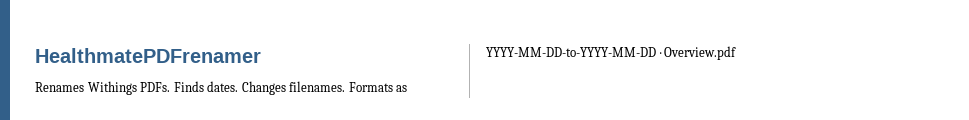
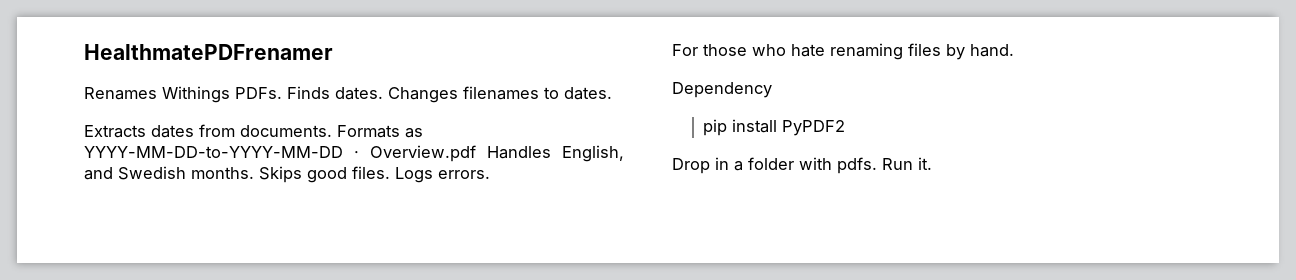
[289,81,346,92] filenames. -> [463,86,612,100] [84,124,332,138] filenames to dates. // Extracts dates from documents.
(737, 53) none -> [487,145,624,162] [84,166,490,183] [672,43,1014,60] [672,82,772,98] [703,119,846,136] [672,157,932,174] Handles English, and Swedish months. Skips good files. Logs errors. // For those who hate renaming files by hand. // Dependency // pip install PyPDF2 // Drop in a folder with pdfs. Run it.

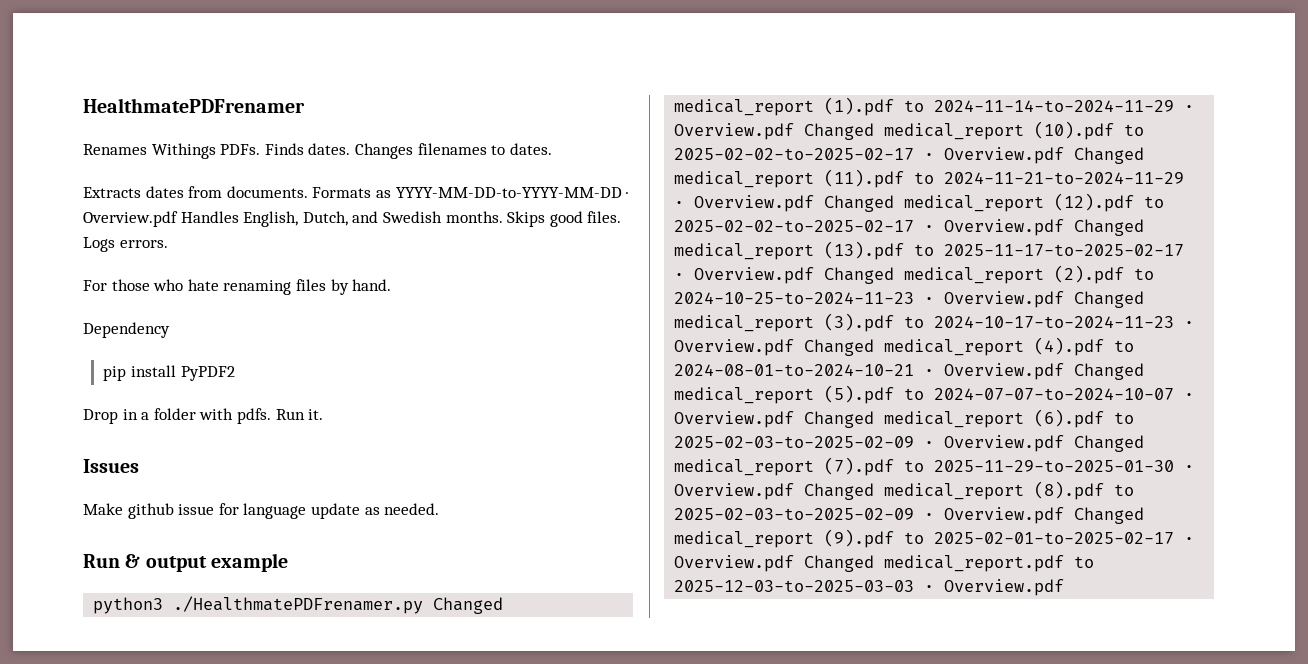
(624, 153) none -> [302,211,348,226] Dutch,
(932, 163) none -> [83,459,139,473] [83,503,440,519] [83,553,288,572] [93,596,504,614] [674,97,1195,116] [674,121,1145,140] [674,147,1145,164] [674,169,1185,188] [674,193,1165,212] [674,219,1145,236] [674,241,1185,260] [674,265,1155,284] [674,291,1145,308] [674,313,1195,332] [674,337,1135,356] [674,363,1145,380] [674,385,1195,404] [674,409,1135,428] [674,435,1145,452] [674,457,1195,476] [674,481,1135,500] [674,507,1145,524] [674,529,1195,548] [674,555,1095,572] [674,579,1065,596] // Issues // Make github issue for language update as needed. // Run & output example // python3 ./HealthmatePDFrenamer.py Changed medical_report (1).pdf to 2024-11-14-to-2024-11-29 · Overview.pdf Changed medical_report (10).pdf to 2025-02-02-to-2025-02-17 · Overview.pdf Changed medical_report (11).pdf to 2024-11-21-to-2024-11-29 · Overview.pdf Changed medical_report (12).pdf to 2025-02-02-to-2025-02-17 · Overview.pdf Changed medical_report (13).pdf to 2025-11-17-to-2025-02-17 · Overview.pdf Changed medical_report (2).pdf to 2024-10-25-to-2024-11-23 · Overview.pdf Changed medical_report (3).pdf to 2024-10-17-to-2024-11-23 · Overview.pdf Changed medical_report (4).pdf to 2024-08-01-to-2024-10-21 · Overview.pdf Changed medical_report (5).pdf to 2024-07-07-to-2024-10-07 · Overview.pdf Changed medical_report (6).pdf to 2025-02-03-to-2025-02-09 · Overview.pdf Changed medical_report (7).pdf to 2025-11-29-to-2025-01-30 · Overview.pdf Changed medical_report (8).pdf to 2025-02-03-to-2025-02-09 · Overview.pdf Changed medical_report (9).pdf to 2025-02-01-to-2025-02-17 · Overview.pdf Changed medical_report.pdf to 2025-12-03-to-2025-03-03 · Overview.pdf

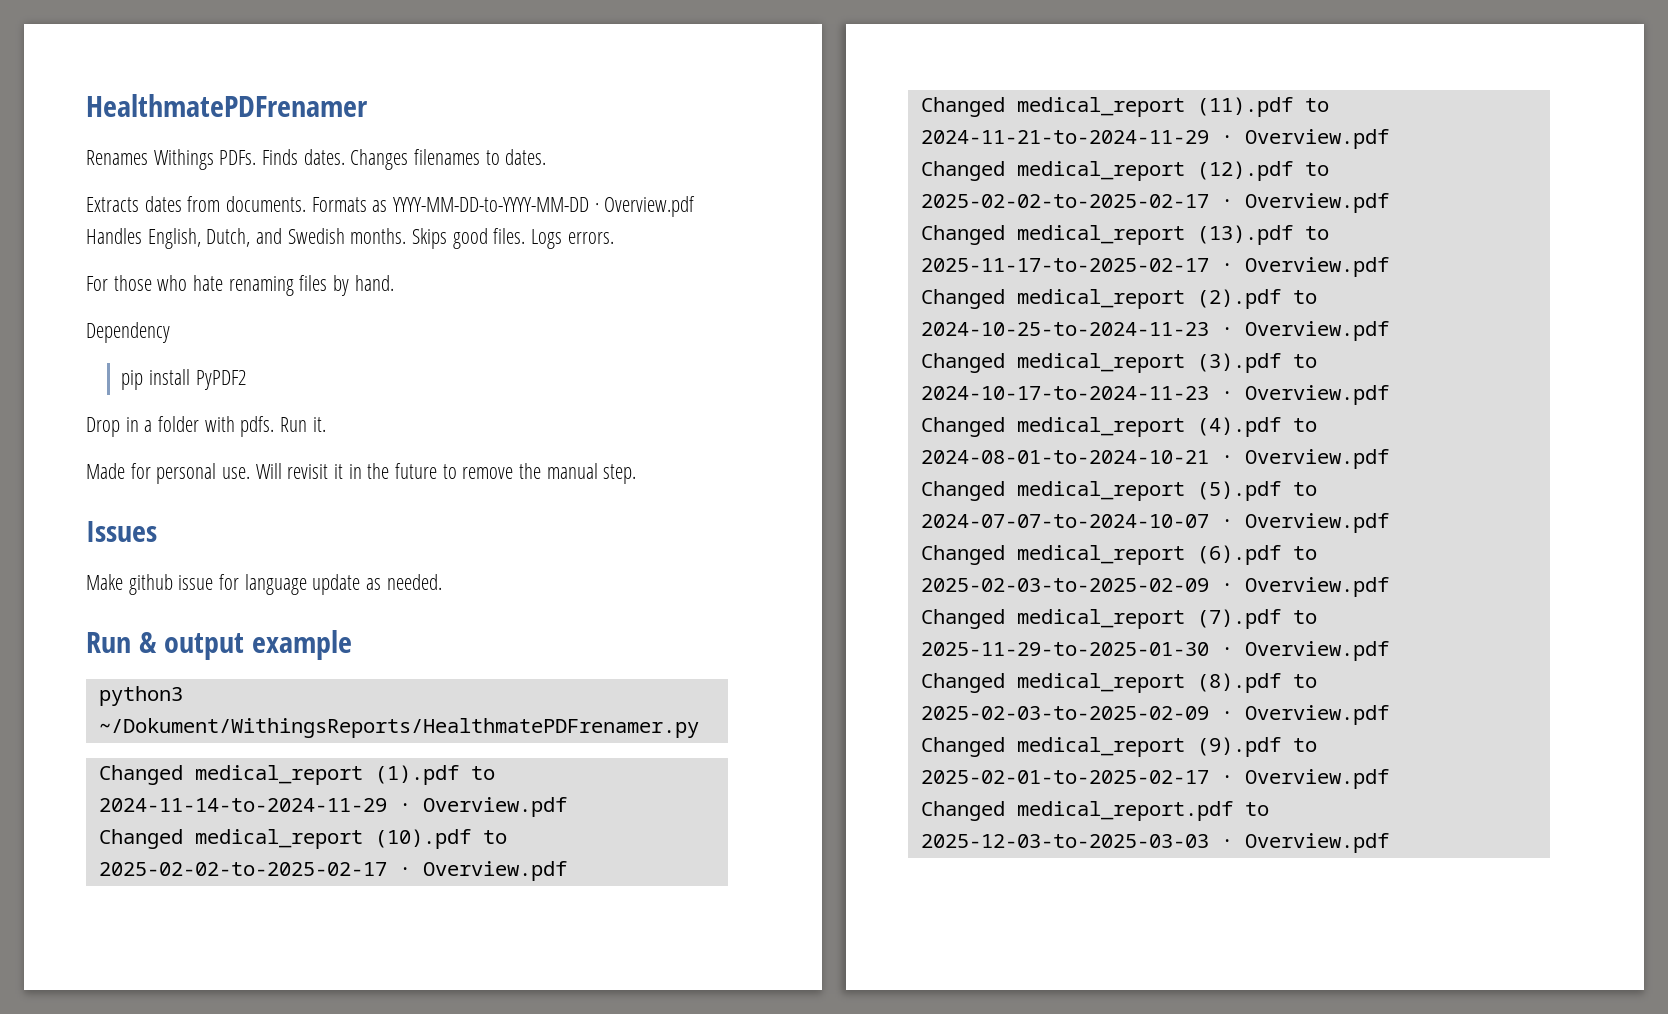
(324, 414) none -> [86,463,637,484] // Made for personal use. Will revisit it in the future to remove the manual step.
[173,596,424,614] ./HealthmatePDFrenamer.py -> [98,718,699,738] ~/Dokument/WithingsReports/HealthmatePDFrenamer.py //
(795, 131) none -> (567, 807) //
(1065, 155) none -> (567, 871) //
(815, 203) none -> (1389, 139) //
(1065, 227) none -> (1389, 203) //
(815, 275) none -> (1389, 267) //
(1065, 299) none -> (1389, 331) //
(795, 347) none -> (1389, 395) //
(1065, 371) none -> (1389, 459) //
(795, 419) none -> (1389, 523) //
(1065, 443) none -> (1389, 587) //
(795, 491) none -> (1389, 651) //
(1065, 515) none -> (1389, 715) //
(795, 563) none -> (1389, 779) //

